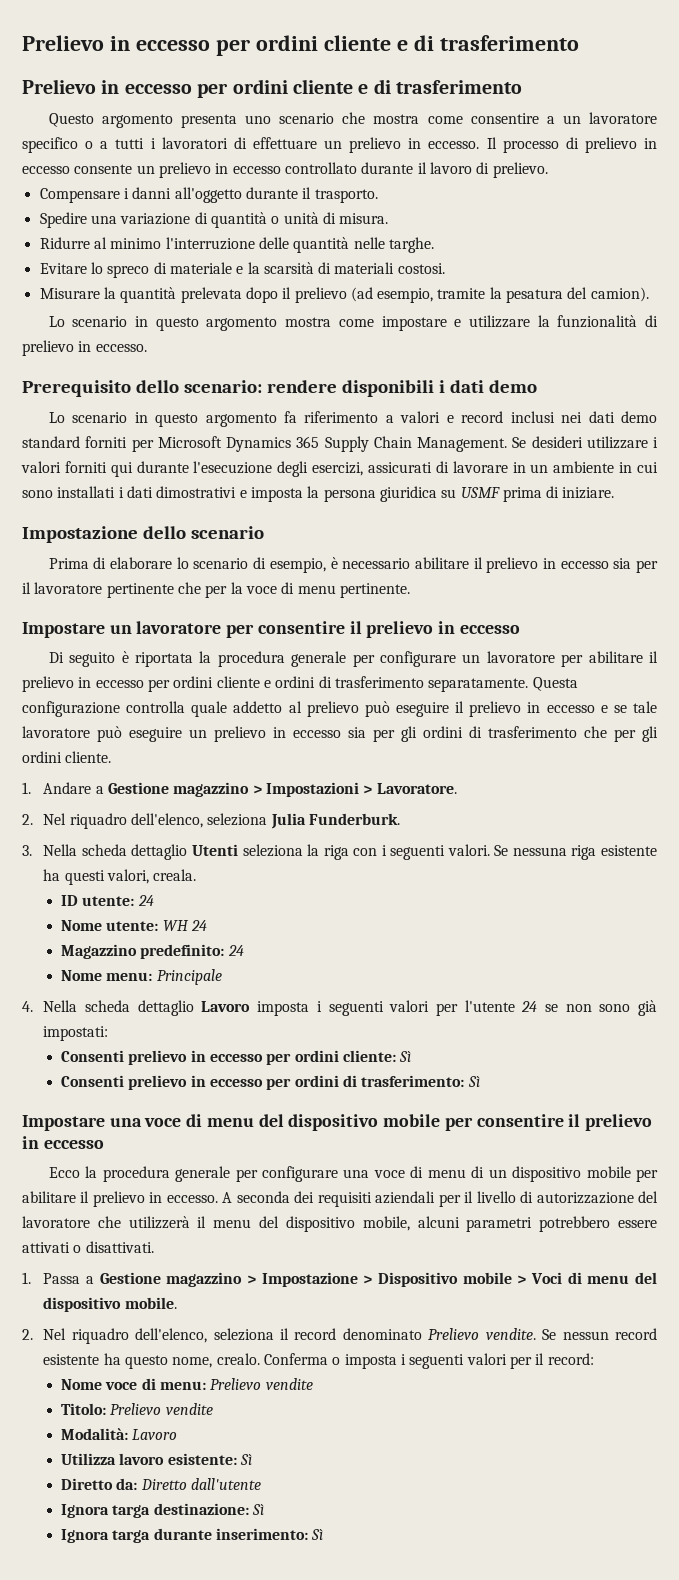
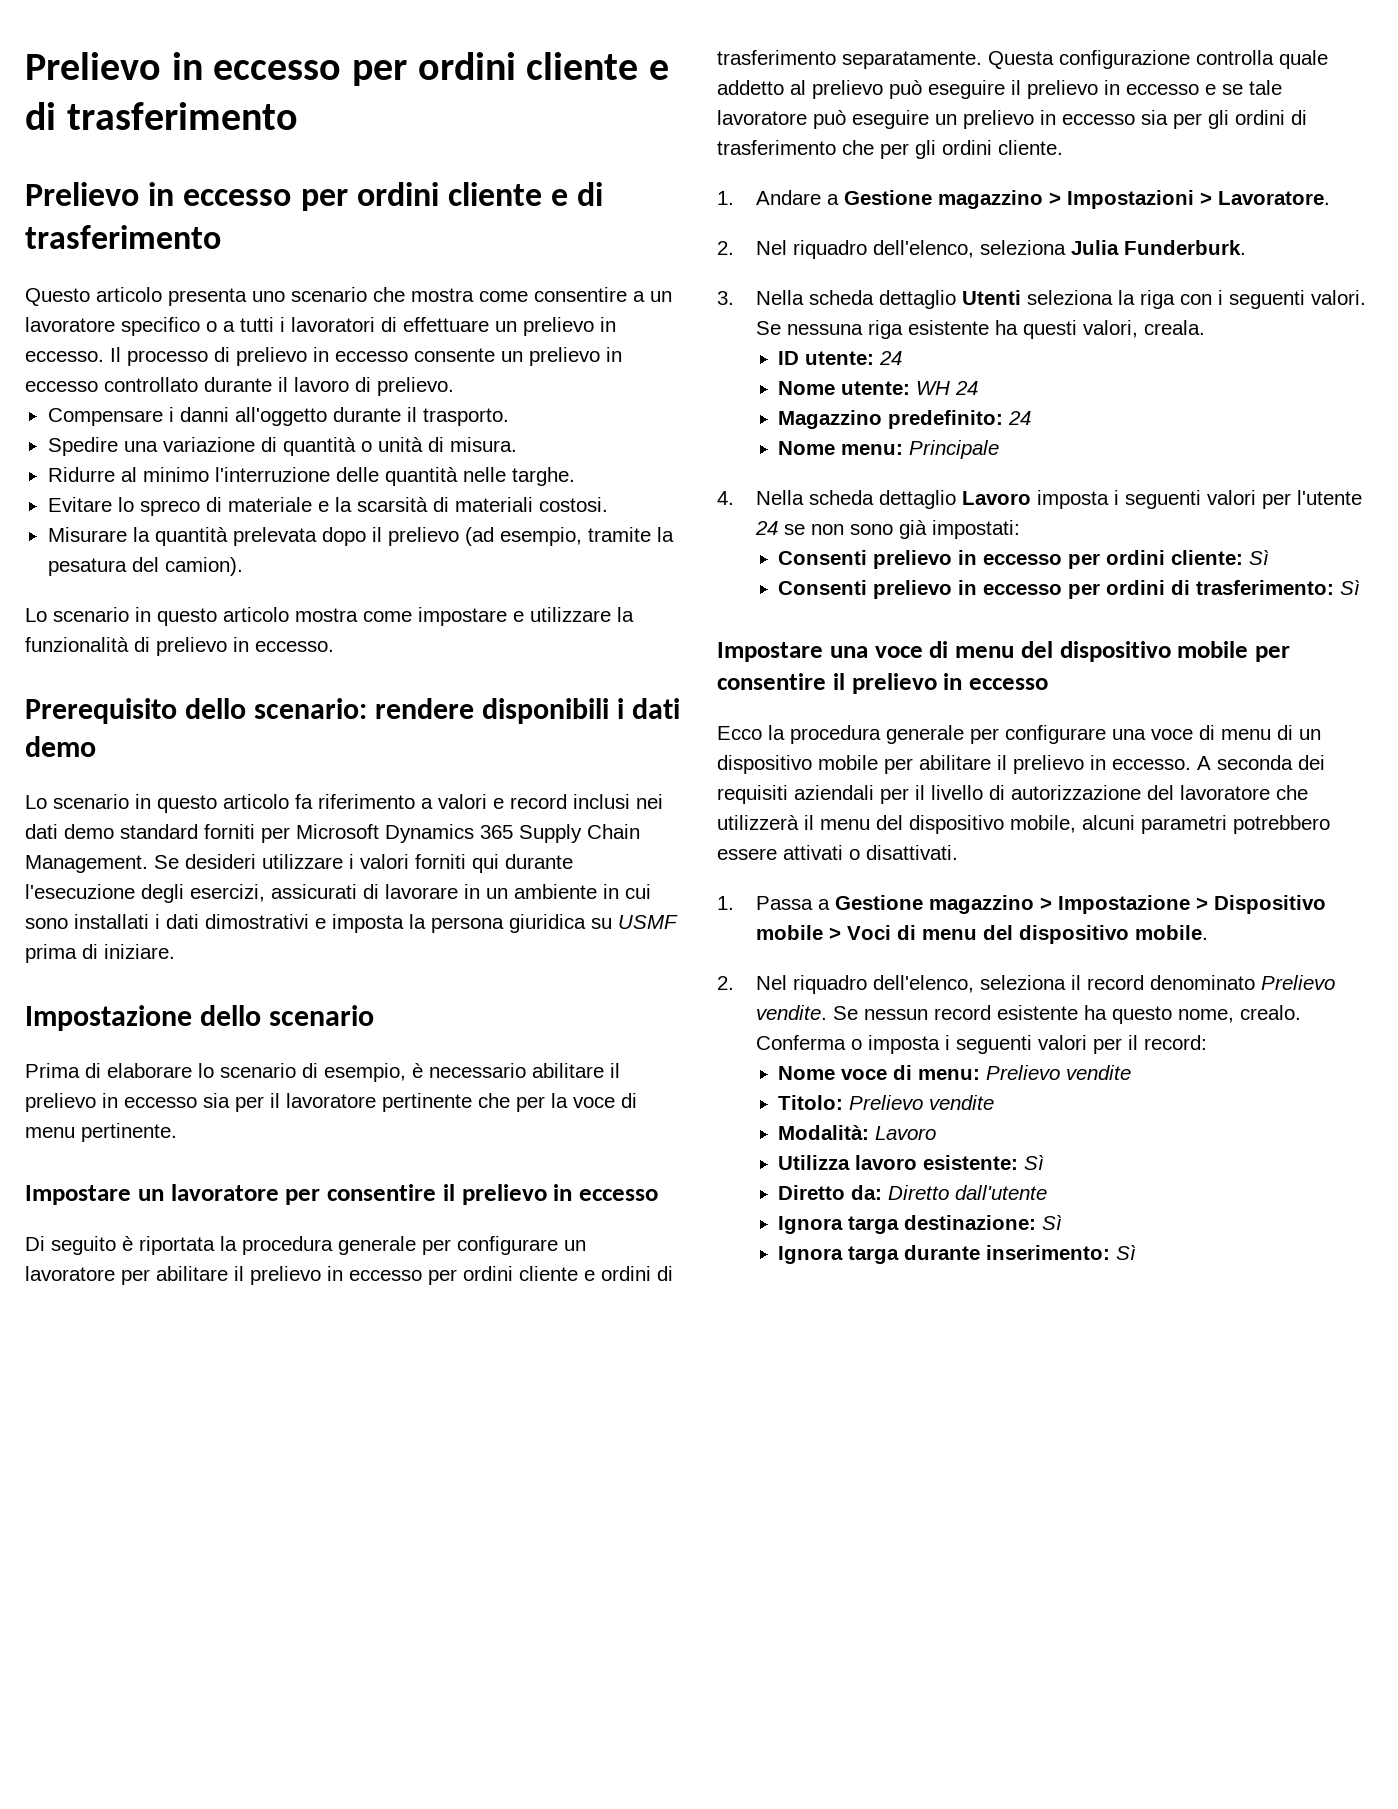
[101,114,173,128] argomento -> [96,287,162,302] articolo
[206,317,278,331] argomento -> [223,607,289,622] articolo
[205,413,277,427] argomento -> [223,794,289,809] articolo

